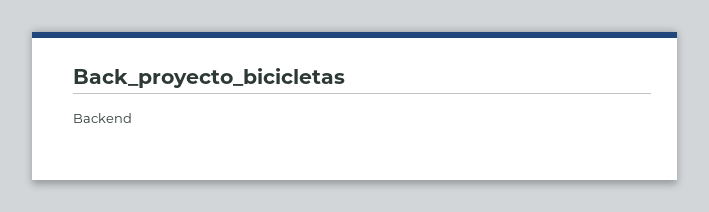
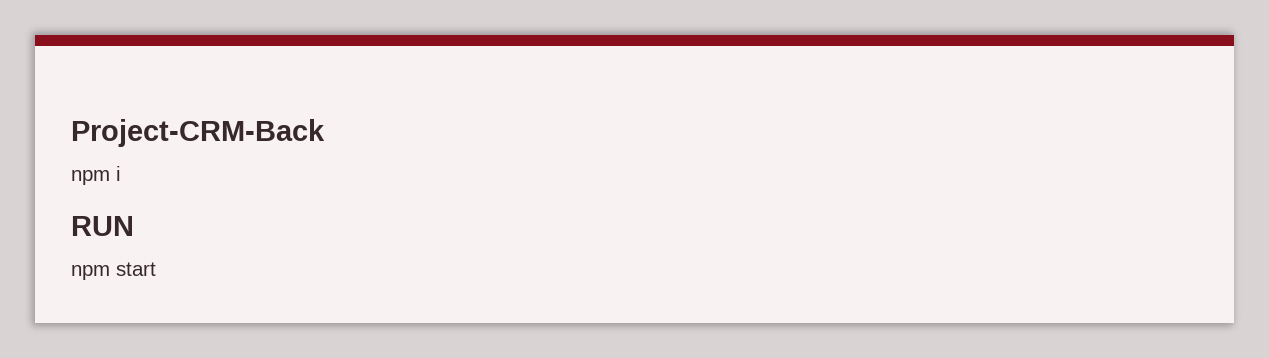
[73,68,345,88] [73,113,132,123] Back_proyecto_bicicletas // Backend -> [71,119,325,147] [71,166,121,185] [71,216,134,236] [71,262,156,280] Project-CRM-Back // npm i // RUN // npm start

